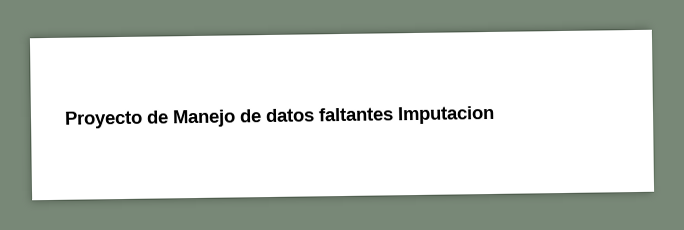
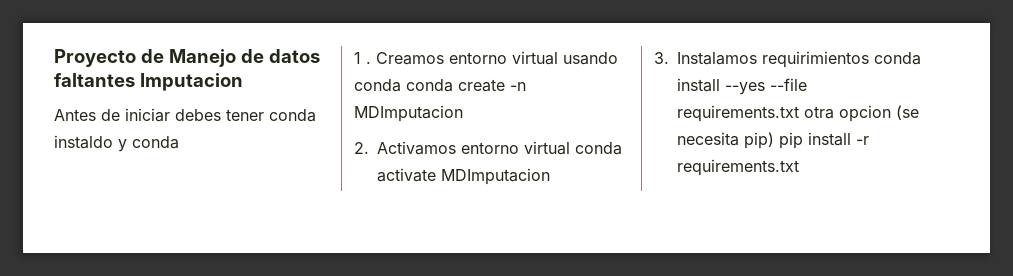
(495, 115) none -> [54,108,316,122] [54,135,179,152] [354,51,618,65] [354,79,526,92] [354,105,463,122] [354,141,623,155] [377,168,551,185] [654,51,922,68] [677,78,808,95] [677,105,920,122] [677,132,870,149] [677,159,800,176] // Antes de iniciar debes tener conda instaldo y conda // 1 . Creamos entorno virtual usando conda conda create -n MDImputacion // 2. Activamos entorno virtual conda activate MDImputacion // 3. Instalamos requirimientos conda install --yes --file requirements.txt otra opcion (se necesita pip) pip install -r requirements.txt

